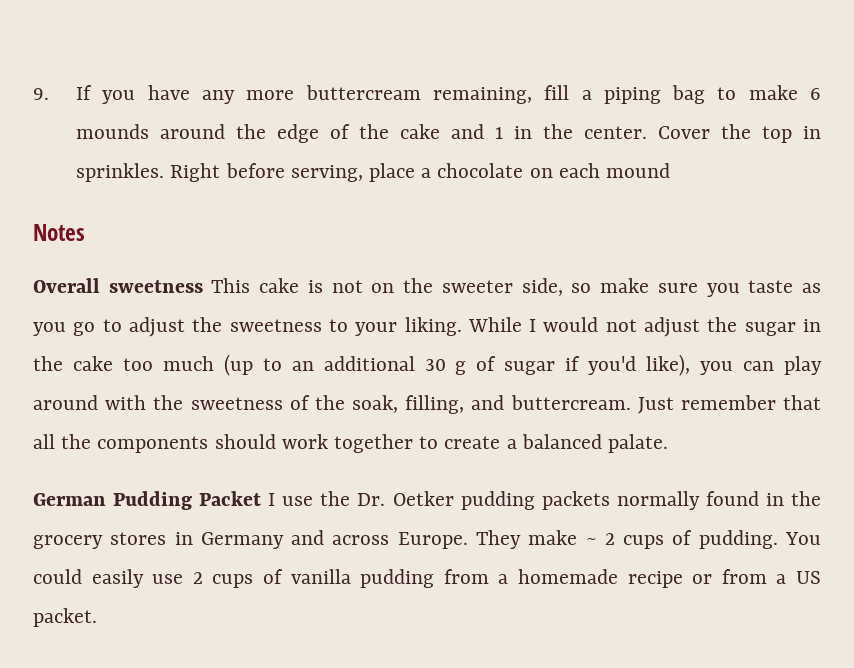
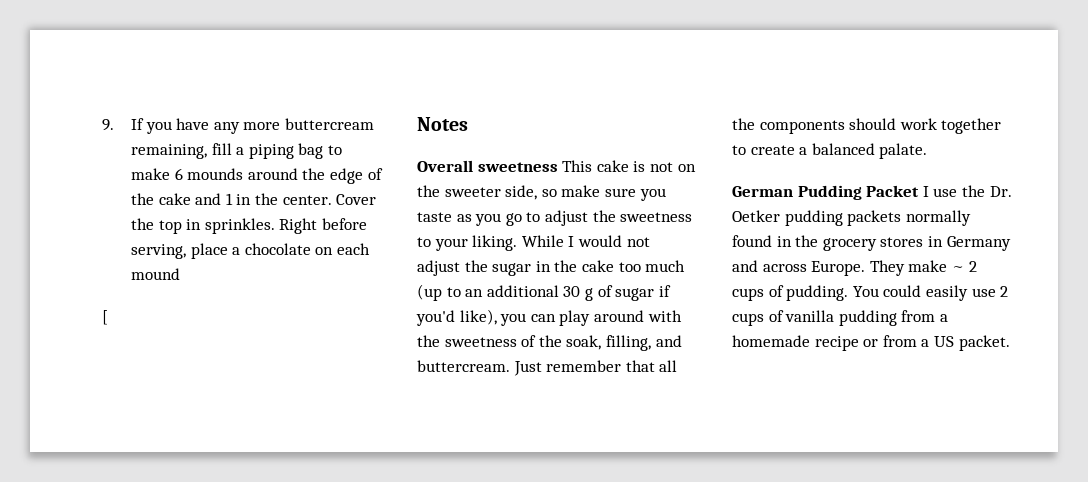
(671, 170) none -> [102,310,108,325] // [

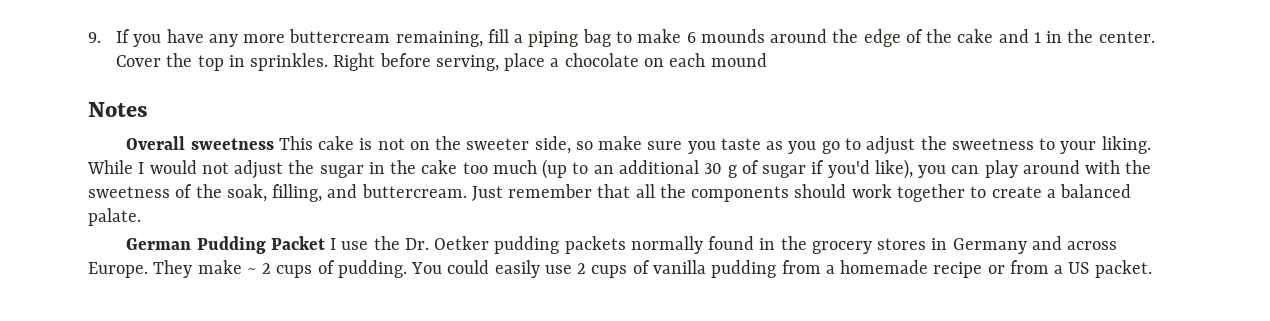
[102,310,108,325] // [ -> (767, 60) none

